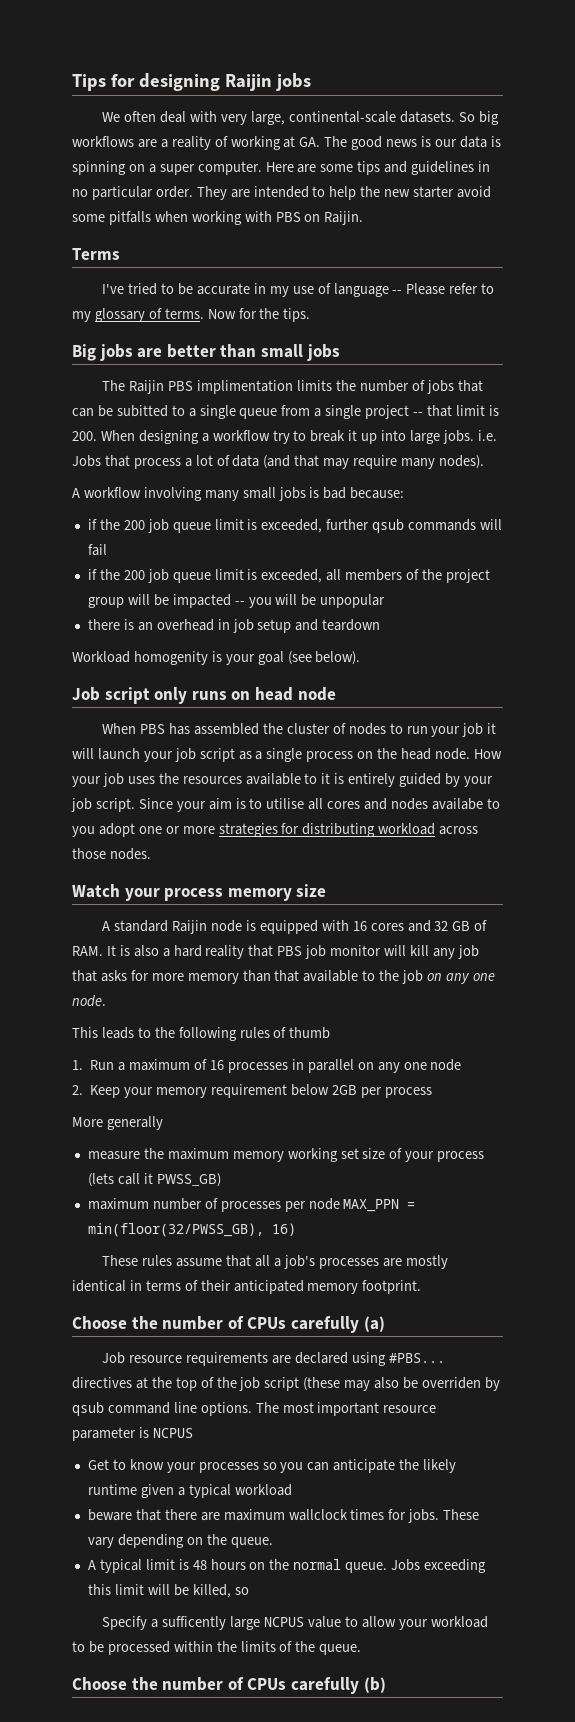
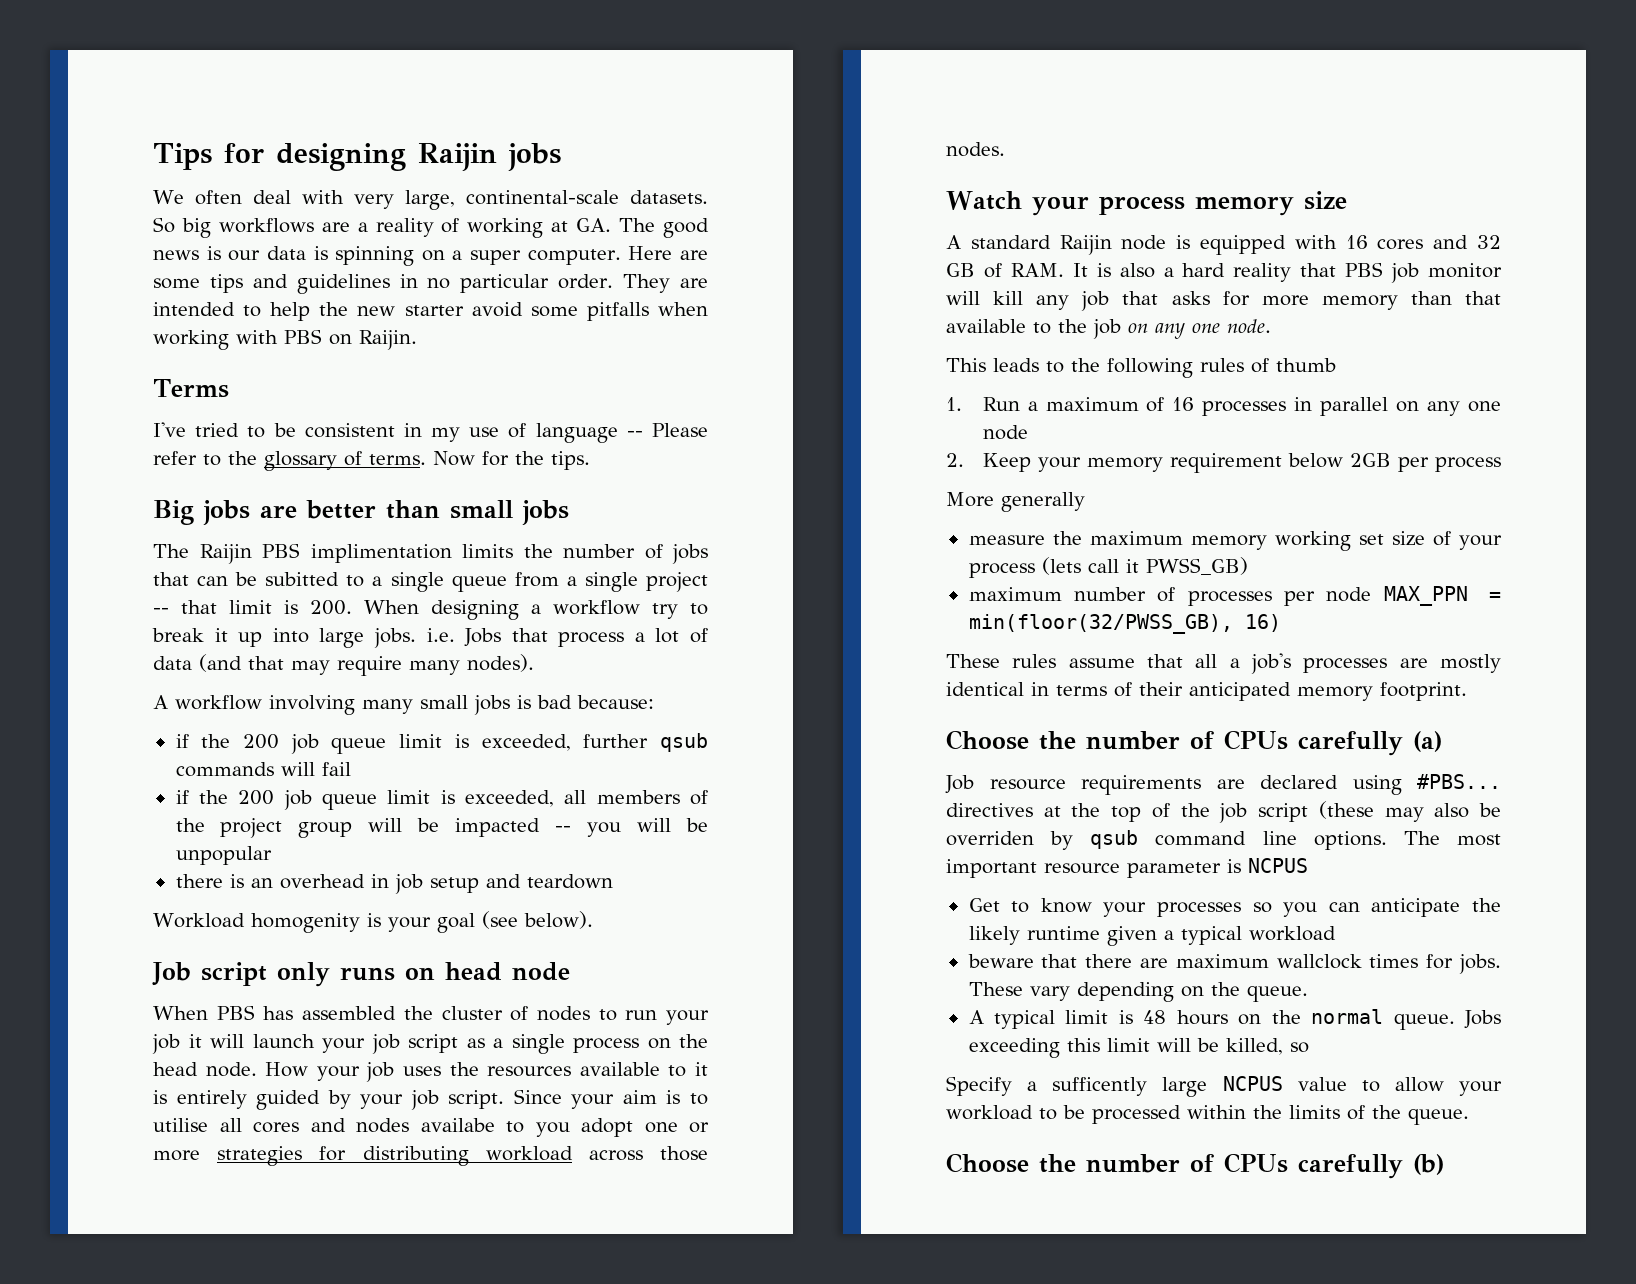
[196,283,250,295] accurate -> [304,423,395,438] consistent
[72,311,91,322] my -> [228,451,257,465] the

